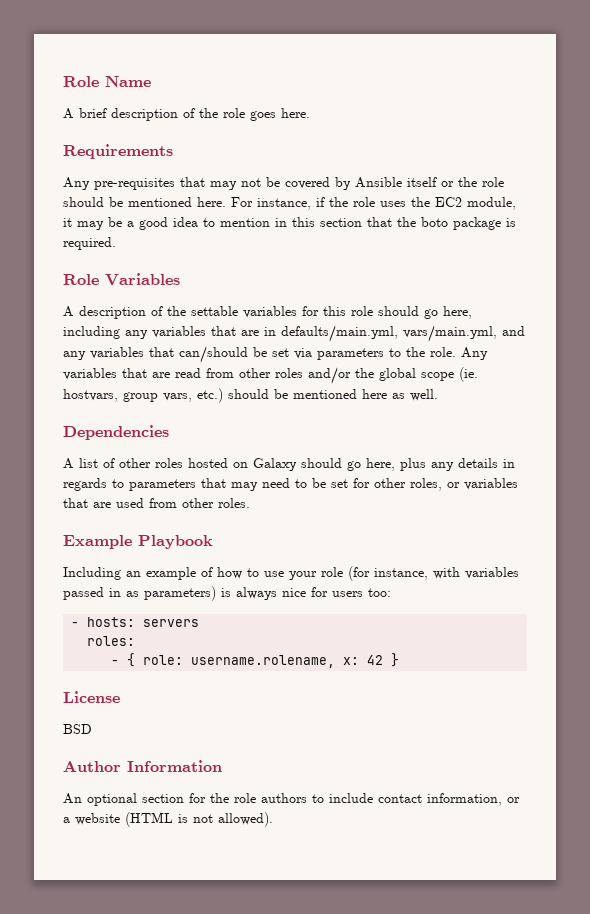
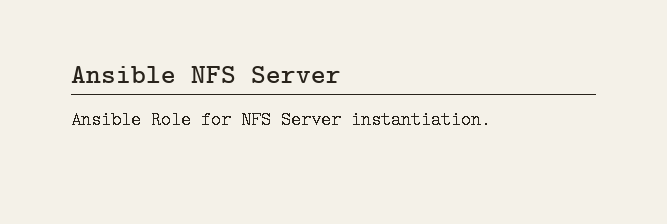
[63,76,151,87] [63,108,310,121] [63,144,173,159] [63,177,504,190] [63,197,516,210] [63,217,516,230] [63,237,116,250] [63,273,180,286] [63,306,472,319] [63,325,525,342] [63,346,488,363] [63,367,478,384] [63,388,438,403] [63,425,169,440] [63,458,515,471] [63,478,518,491] [63,498,250,508] [63,535,213,549] [63,566,519,581] [63,586,391,601] [71,617,200,627] [87,636,136,646] [111,653,400,668] [63,691,120,703] [63,724,92,734] [63,760,222,772] [63,793,520,806] [63,812,273,827] Role Name // A brief description of the role goes here. // Requirements // Any pre-requisites that may not be covered by Ansible itself or the role should be mentioned here. For instance, if the role uses the EC2 module, it may be a good idea to mention in this section that the boto package is required. // Role Variables // A description of the settable variables for this role should go here, including any variables that are in defaults/main.yml, vars/main.yml, and any variables that can/should be set via parameters to the role. Any variables that are read from other roles and/or the global scope (ie. hostvars, group vars, etc.) should be mentioned here as well. // Dependencies // A list of other roles hosted on Galaxy should go here, plus any details in regards to parameters that may need to be set for other roles, or variables that are used from other roles. // Example Playbook // Including an example of how to use your role (for instance, with variables passed in as parameters) is always nice for users too: // - hosts: servers // roles: // - { role: username.rolename, x: 42 } // License // BSD // Author Information // An optional section for the role authors to include contact information, or a website (HTML is not allowed). -> [71,66,341,83] [71,111,491,129] Ansible NFS Server // Ansible Role for NFS Server instantiation.

